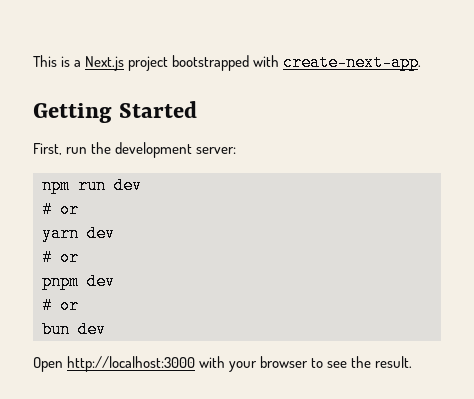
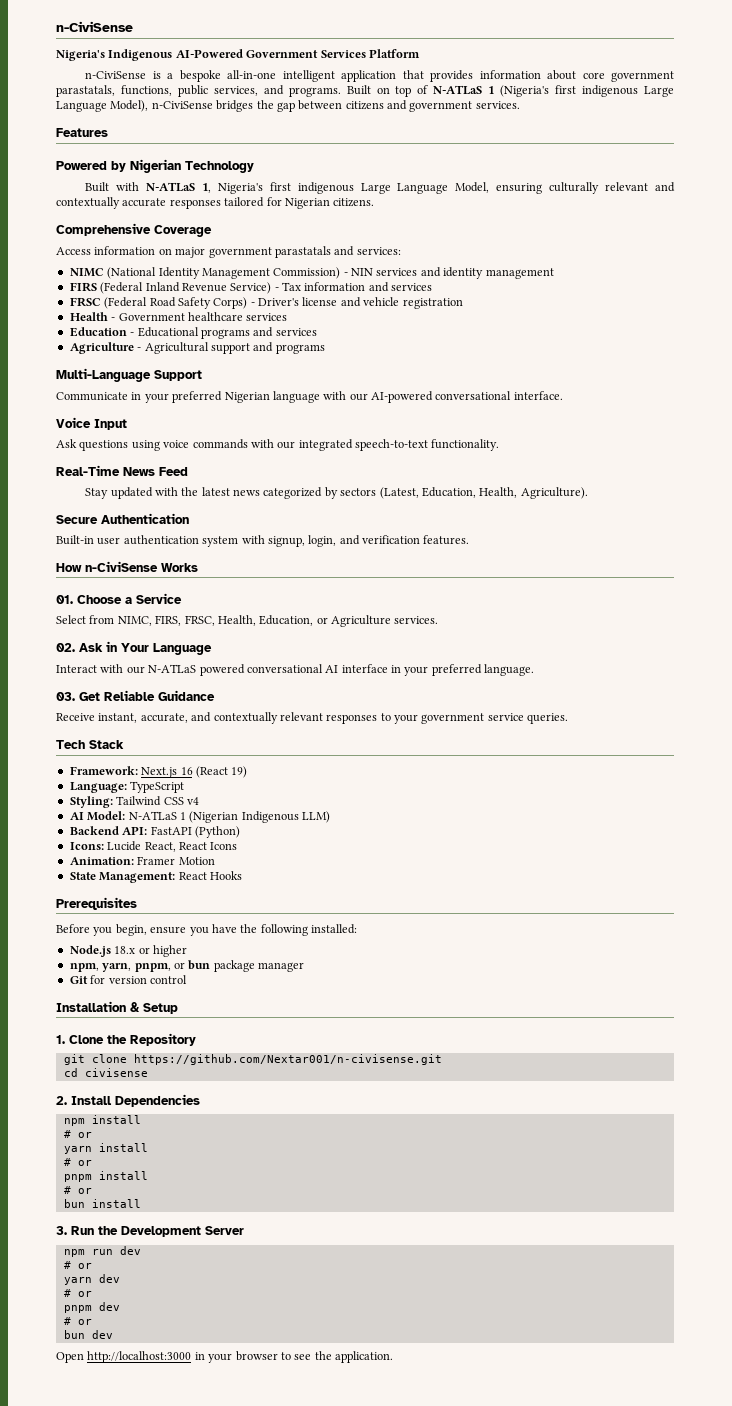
[33,54,422,71] [33,101,198,123] [33,142,237,158] This is a Next.js project bootstrapped with create-next-app. // Getting Started // First, run the development server: -> [56,21,133,32] [56,49,420,61] [85,70,674,82] [56,85,674,97] [56,100,520,112] [56,128,108,137] [56,159,254,173] [85,182,675,194] [56,197,375,209] [56,223,212,237] [56,246,401,258] [69,267,554,279] [69,282,433,294] [69,297,463,309] [69,312,288,321] [69,327,317,339] [69,342,325,354] [56,368,202,382] [56,391,563,403] [56,417,127,430] [56,439,500,451] [56,465,188,476] [85,487,588,499] [56,513,189,524] [56,535,470,547] [56,561,198,572] [56,593,182,604] [56,615,439,627] [56,641,212,655] [56,664,535,676] [56,690,215,701] [56,712,569,724] [56,740,124,749] [69,766,248,778] [69,781,185,793] [69,796,199,808] [69,811,330,823] [69,826,240,838] [69,841,238,852] [69,856,215,865] [69,871,242,883] [56,897,137,910] [56,924,357,936] [69,945,187,957] [69,960,304,972] [69,975,187,984] [56,1001,178,1014] [56,1033,196,1046] [63,1054,442,1065] [63,1068,148,1077] [56,1094,200,1107] [63,1115,141,1126] [63,1130,92,1138] [63,1143,148,1154] [63,1158,92,1166] [63,1171,148,1182] [63,1186,92,1194] [63,1199,141,1208] [56,1226,244,1237] n-CiviSense // Nigeria's Indigenous AI-Powered Government Services Platform // n-CiviSense is a bespoke all-in-one intelligent application that provides information about core government parastatals, functions, public services, and programs. Built on top of N-ATLaS 1 (Nigeria's first indigenous Large Language Model), n-CiviSense bridges the gap between citizens and government services. // Features // Powered by Nigerian Technology // Built with N-ATLaS 1, Nigeria's first indigenous Large Language Model, ensuring culturally relevant and contextually accurate responses tailored for Nigerian citizens. // Comprehensive Coverage // Access information on major government parastatals and services: // NIMC (National Identity Management Commission) - NIN services and identity management // FIRS (Federal Inland Revenue Service) - Tax information and services // FRSC (Federal Road Safety Corps) - Driver's license and vehicle registration // Health - Government healthcare services // Education - Educational programs and services // Agriculture - Agricultural support and programs // Multi-Language Support // Communicate in your preferred Nigerian language with our AI-powered conversational interface. // Voice Input // Ask questions using voice commands with our integrated speech-to-text functionality. // Real-Time News Feed // Stay updated with the latest news categorized by sectors (Latest, Education, Health, Agriculture). // Secure Authentication // Built-in user authentication system with signup, login, and verification features. // How n-CiviSense Works // 01. Choose a Service // Select from NIMC, FIRS, FRSC, Health, Education, or Agriculture services. // 02. Ask in Your Language // Interact with our N-ATLaS powered conversational AI interface in your preferred language. // 03. Get Reliable Guidance // Receive instant, accurate, and contextually relevant responses to your government service queries. // Tech Stack // Framework: Next.js 16 (React 19) // Language: TypeScript // Styling: Tailwind CSS v4 // AI Model: N-ATLaS 1 (Nigerian Indigenous LLM) // Backend API: FastAPI (Python) // Icons: Lucide React, React Icons // Animation: Framer Motion // State Management: React Hooks // Prerequisites // Before you begin, ensure you have the following installed: // Node.js 18.x or higher // npm, yarn, pnpm, or bun package manager // Git for version control // Installation & Setup // 1. Clone the Repository // git clone https://github.com/Nextar001/n-civisense.git // cd civisense // 2. Install Dependencies // npm install // # or // yarn install // # or // pnpm install // # or // bun install // 3. Run the Development Server
[199,356,226,368] with -> [194,1352,205,1360] in
[375,356,413,368] result. -> [335,1351,393,1363] application.

